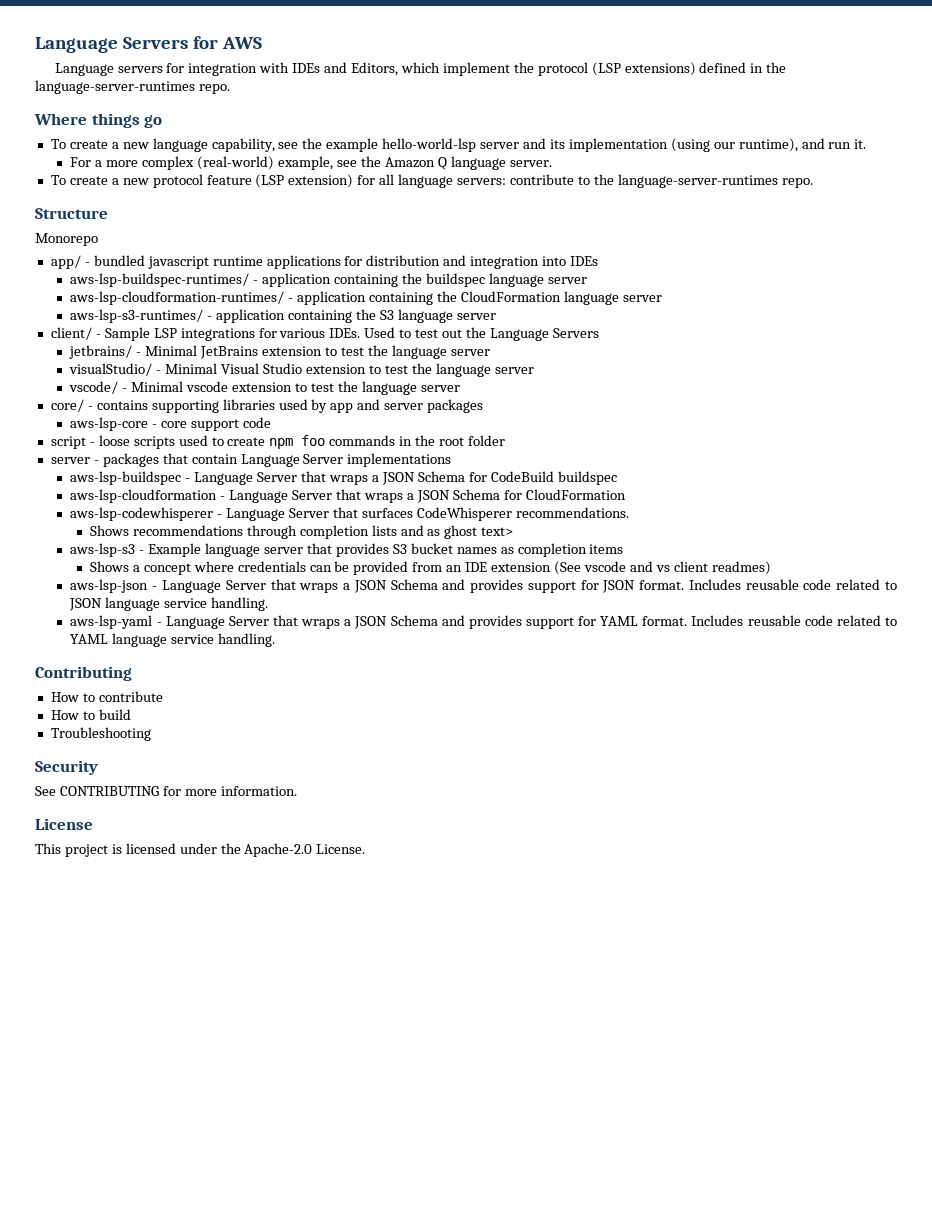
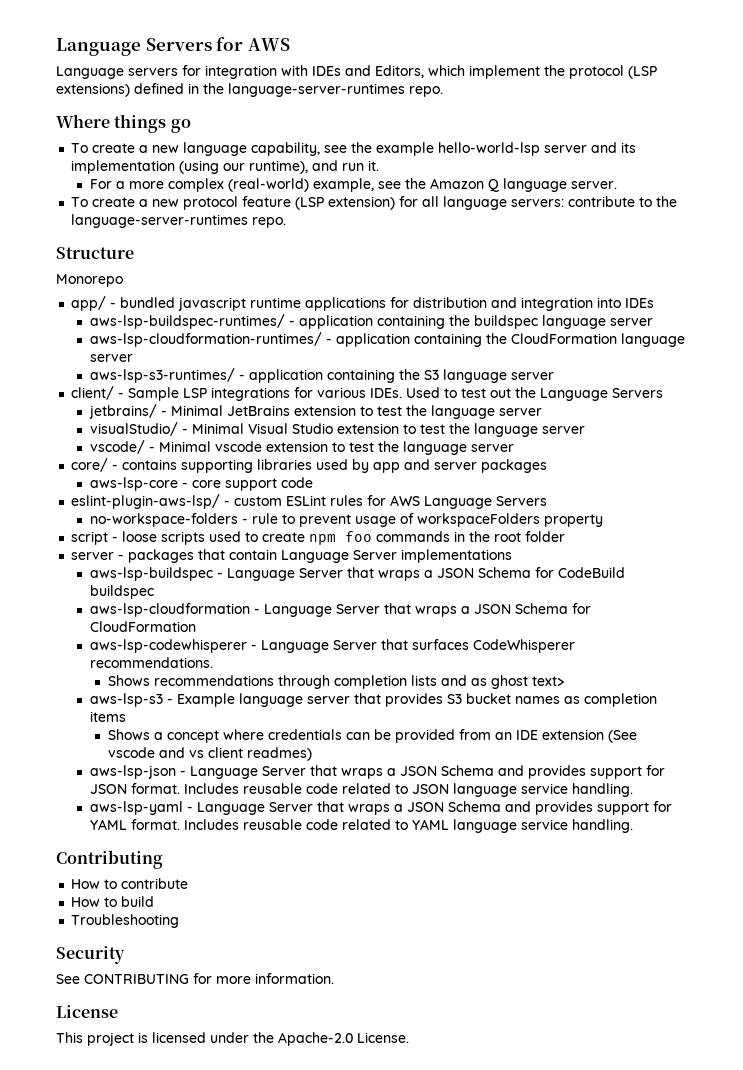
(272, 422) none -> [71,494,548,509] [89,513,603,527] // eslint-plugin-aws-lsp/ - custom ESLint rules for AWS Language Servers // no-workspace-folders - rule to prevent usage of workspaceFolders property

